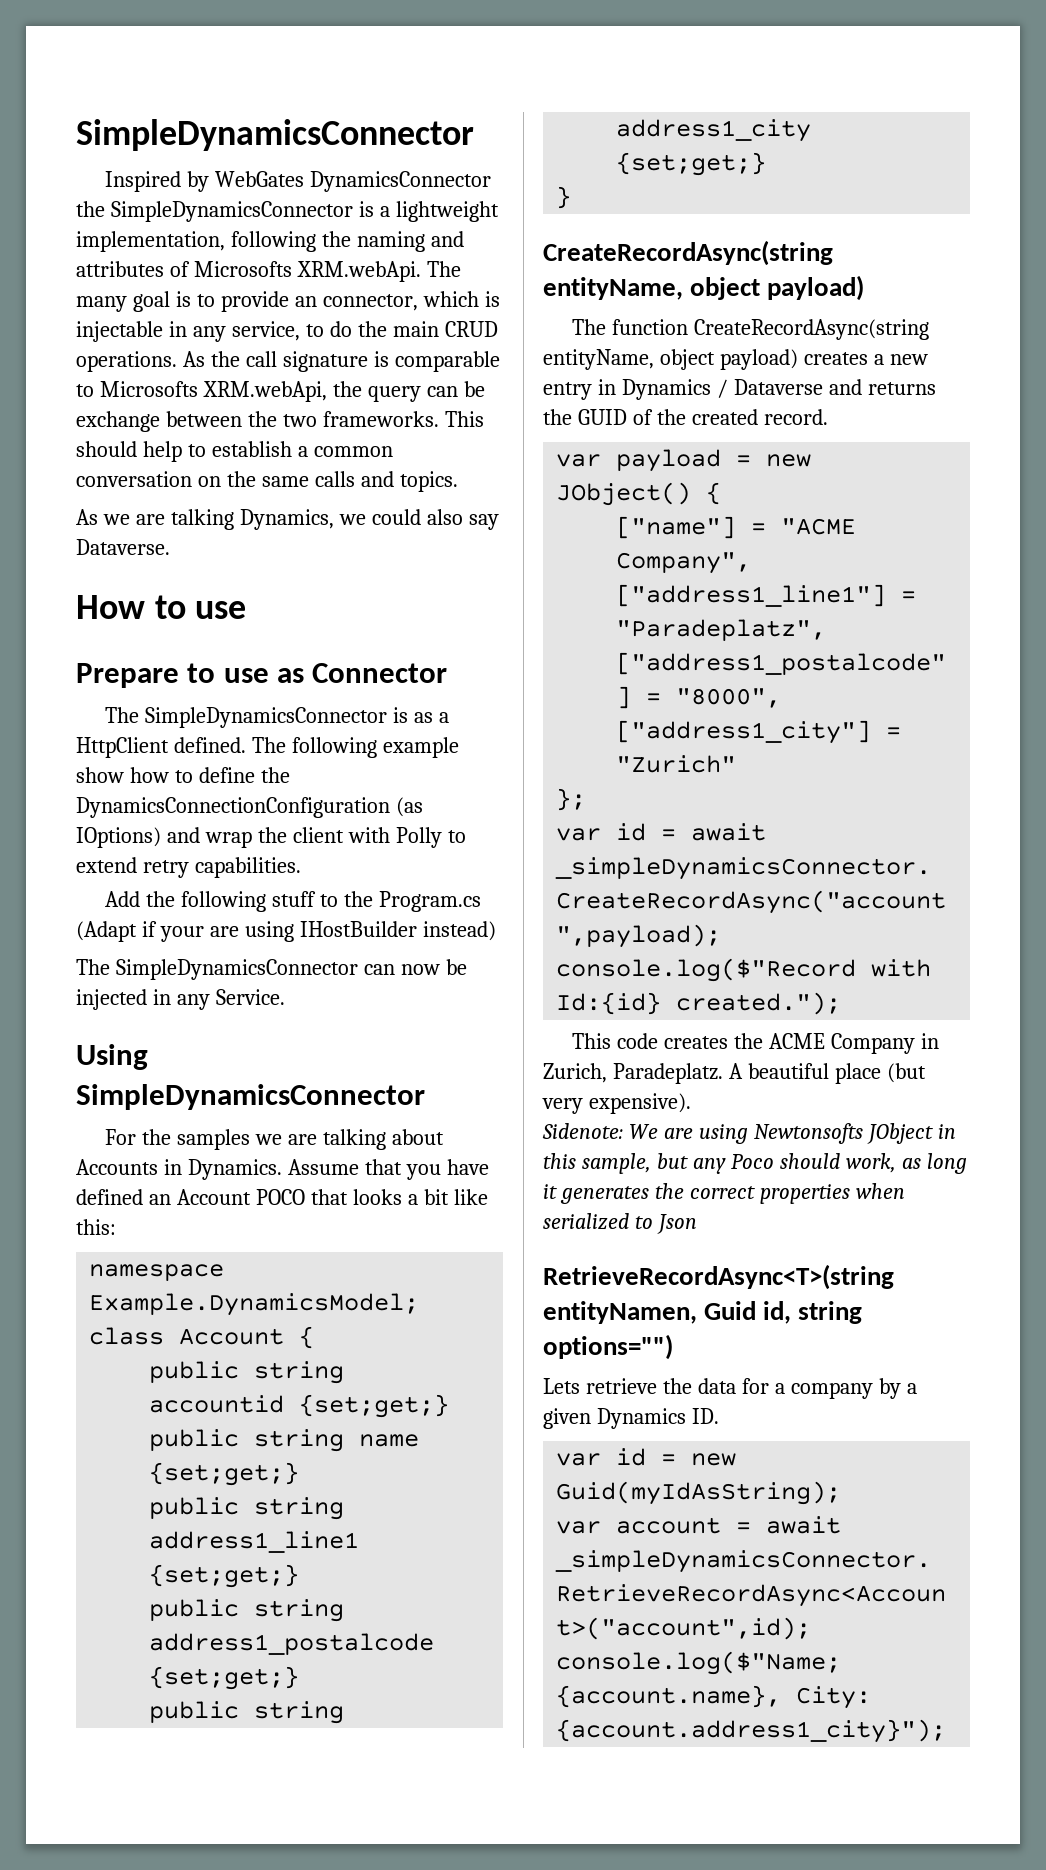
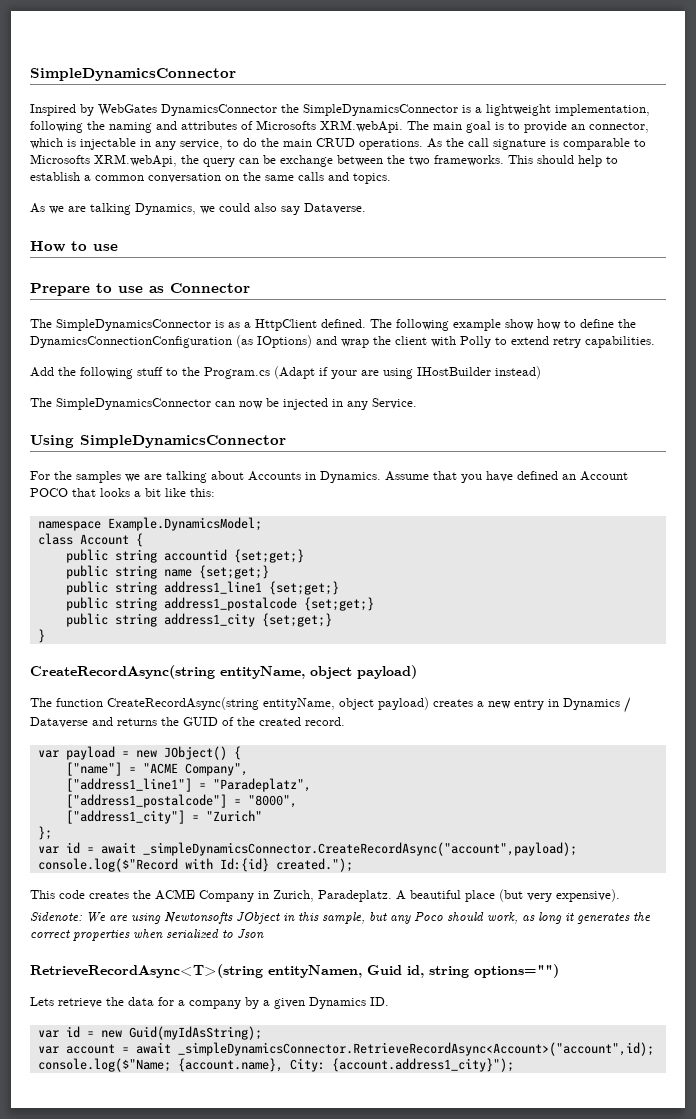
[76,296,127,312] many -> [433,122,462,130] main

